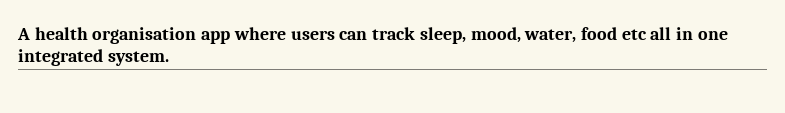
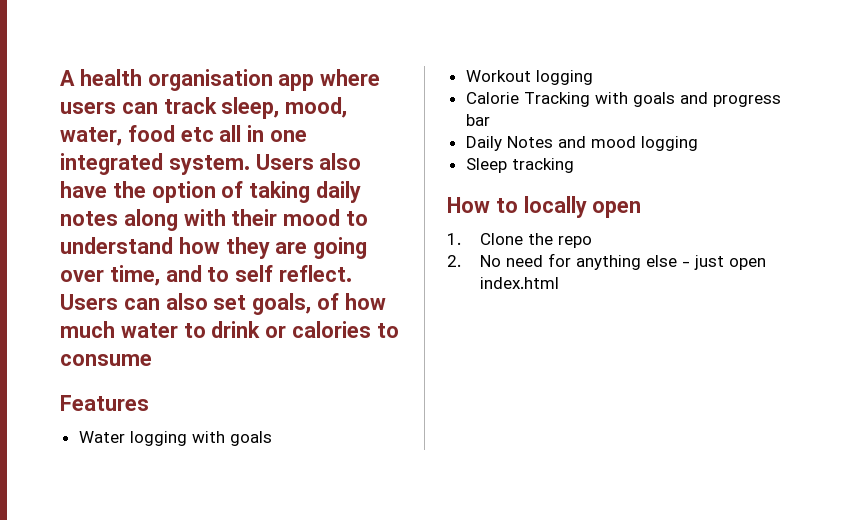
(169, 58) none -> [255,153,362,170] [60,181,362,203] [60,209,369,231] [60,237,368,259] [60,265,353,286] [60,293,386,315] [60,321,399,338] [60,354,152,366] [60,395,149,411] [78,431,272,446] [465,70,593,85] [465,92,781,107] [465,114,490,126] [465,136,698,151] [465,158,574,173] [447,196,642,218] [447,233,592,248] [447,253,766,270] [479,277,559,289] Users also have the option of taking daily notes along with their mood to understand how they are going over time, and to self reflect. Users can also set goals, of how much water to drink or calories to consume // Features // Water logging with goals // Workout logging // Calorie Tracking with goals and progress bar // Daily Notes and mood logging // Sleep tracking // How to locally open // 1. Clone the repo // 2. No need for anything else - just open index.html

